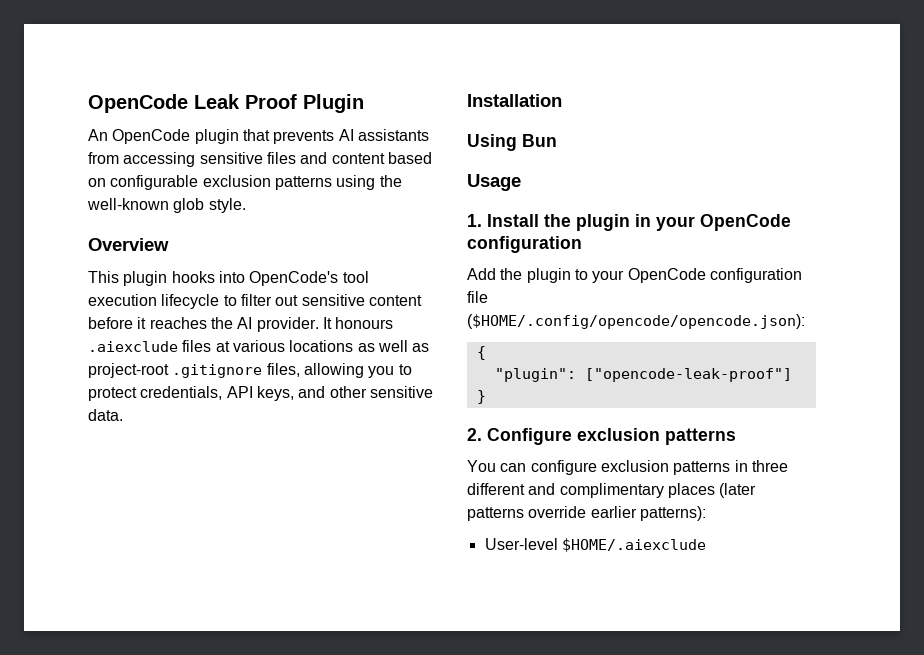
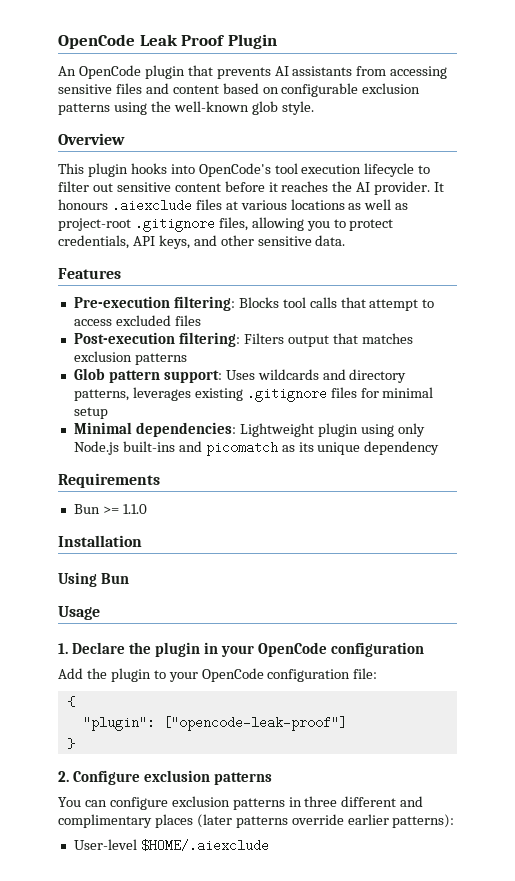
(123, 415) none -> [58,268,121,279] [73,296,435,311] [73,315,201,326] [73,332,413,347] [73,351,187,365] [73,368,407,383] [73,387,434,402] [73,407,108,419] [73,422,425,437] [73,441,440,456] [58,473,160,488] [73,504,147,514] // Features // Pre-execution filtering: Blocks tool calls that attempt to access excluded files // Post-execution filtering: Filters output that matches exclusion patterns // Glob pattern support: Uses wildcards and directory patterns, leverages existing .gitignore files for minimal setup // Minimal dependencies: Lightweight plugin using only Node.js built-ins and picomatch as its unique dependency // Requirements // Bun >= 1.1.0
[487,214,539,227] Install -> [72,642,126,654] Declare
[467,291,488,303] [467,314,805,329] file ($HOME/.config/opencode/opencode.json): -> [353,668,378,679] file:

